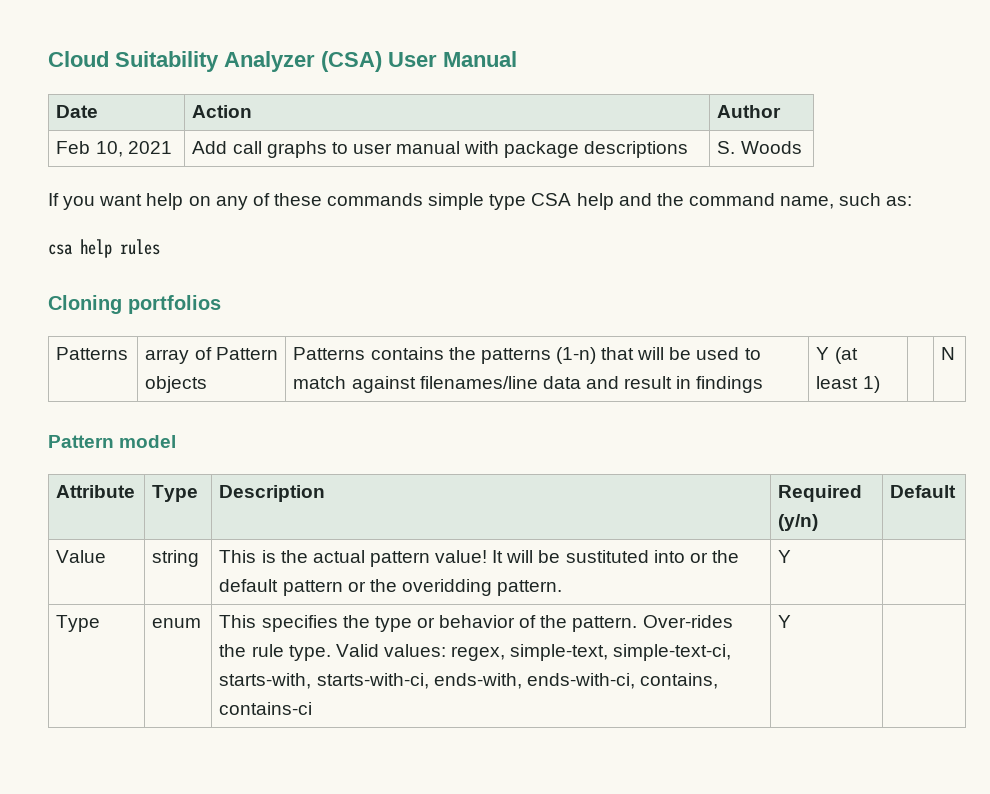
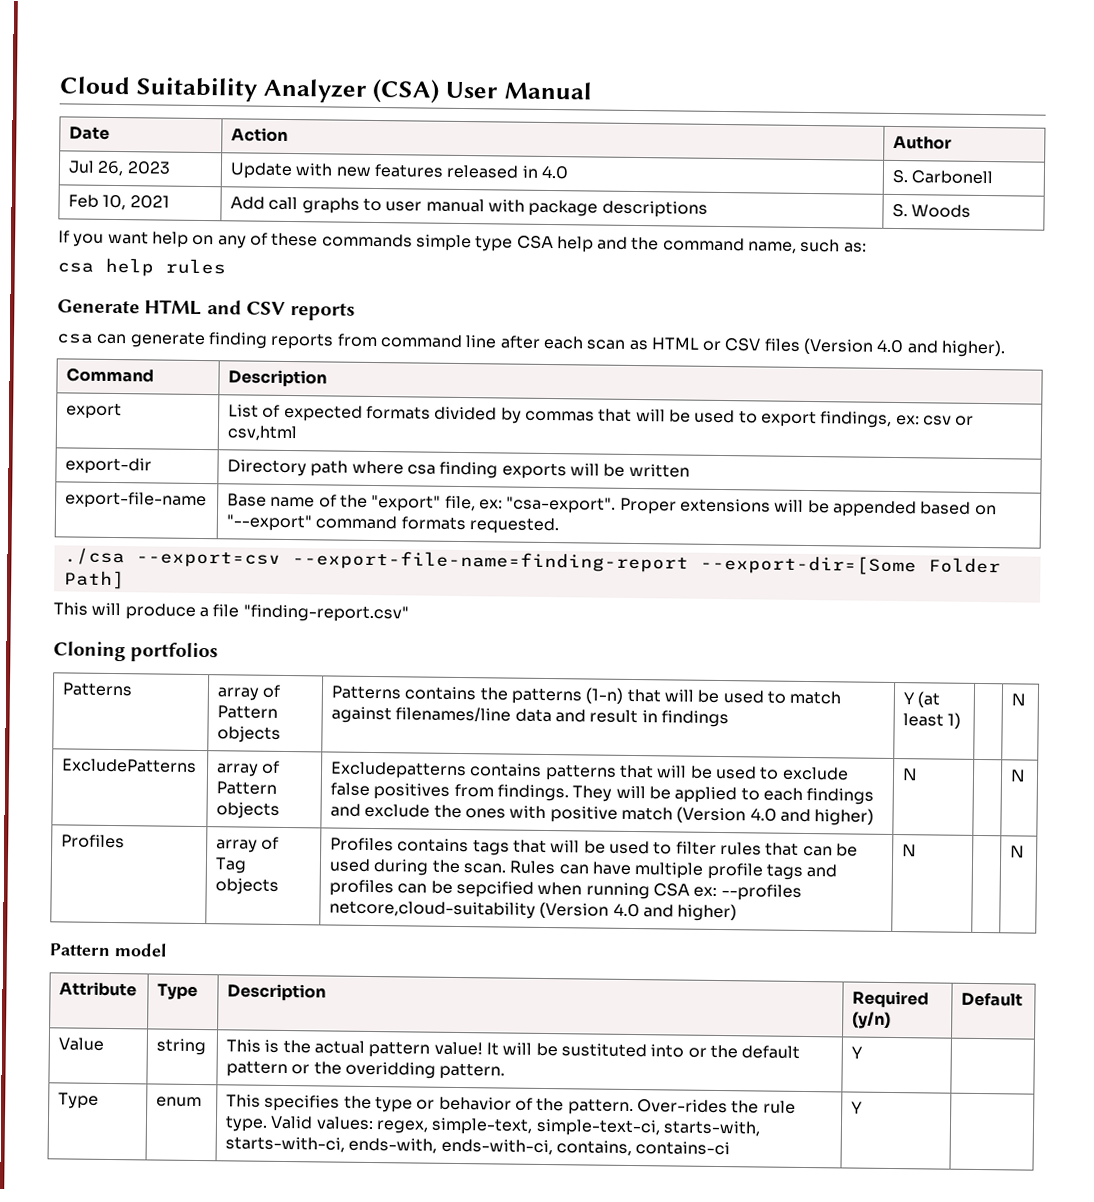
(782, 111) none -> [68,160,171,177] [230,162,569,180] [892,169,994,185] // Jul 26, 2023 | Update with new features released in 4.0 | S. Carbonell
(160, 247) none -> [57,299,355,321] [56,331,1007,358] [66,367,155,383] [228,369,328,388] [66,402,123,420] [228,404,975,428] [227,425,298,442] [65,457,153,475] [227,459,690,480] [65,491,208,510] [227,493,997,518] [226,514,560,535] [63,547,1001,576] [63,570,125,590] [53,602,409,623] // Generate HTML and CSV reports // csa can generate finding reports from command line after each scan as HTML or CSV files (Version 4.0 and higher). // Command | Description // export | List of expected formats divided by commas that will be used to export findings, ex: csv or csv,html // export-dir | Directory path where csa finding exports will be written // export-file-name | Base name of the "export" file, ex: "csa-export". Proper extensions will be appended based on "--export" command formats requested. // ./csa --export=csv --export-file-name=finding-report --export-dir=[Some Folder Path] // This will produce a file "finding-report.csv"
(956, 353) none -> [62,758,198,773] [216,760,281,777] [216,781,278,795] [216,802,281,819] [330,761,849,781] [330,782,875,805] [330,803,875,826] [902,768,919,781] [1010,769,1027,782] [61,834,126,849] [216,836,280,853] [215,857,248,874] [215,878,280,895] [330,837,858,857] [329,858,838,880] [329,879,802,901] [329,900,738,922] [902,844,918,857] [1010,845,1026,858] // ExcludePatterns | array of Pattern objects | Excludepatterns contains patterns that will be used to exclude false positives from findings. They will be applied to each findings and exclude the ones with positive match (Version 4.0 and higher) | N | | N // Profiles | array of Tag objects | Profiles contains tags that will be used to filter rules that can be used during the scan. Rules can have multiple profile tags and profiles can be sepcified when running CSA ex: --profiles netcore,cloud-suitability (Version 4.0 and higher) | N | | N

